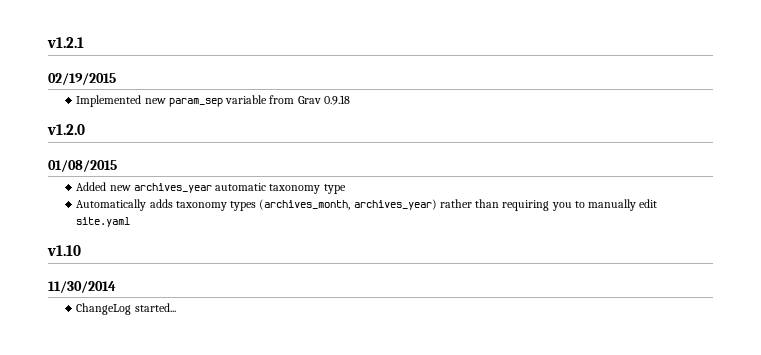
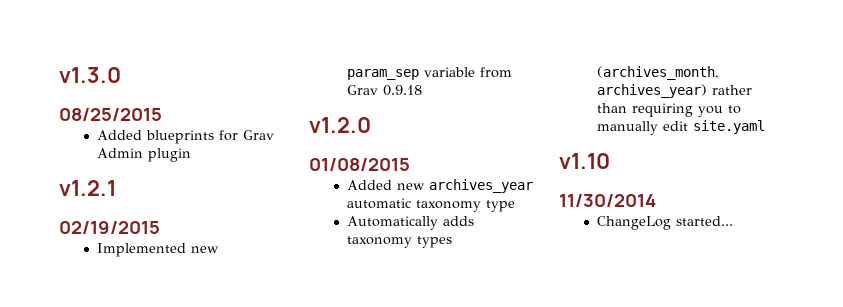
(47, 42) none -> [59,67,121,83] [59,108,162,121] [96,130,274,144] [96,148,191,162] v1.3.0 // 08/25/2015 // Added blueprints for Grav Admin plugin //

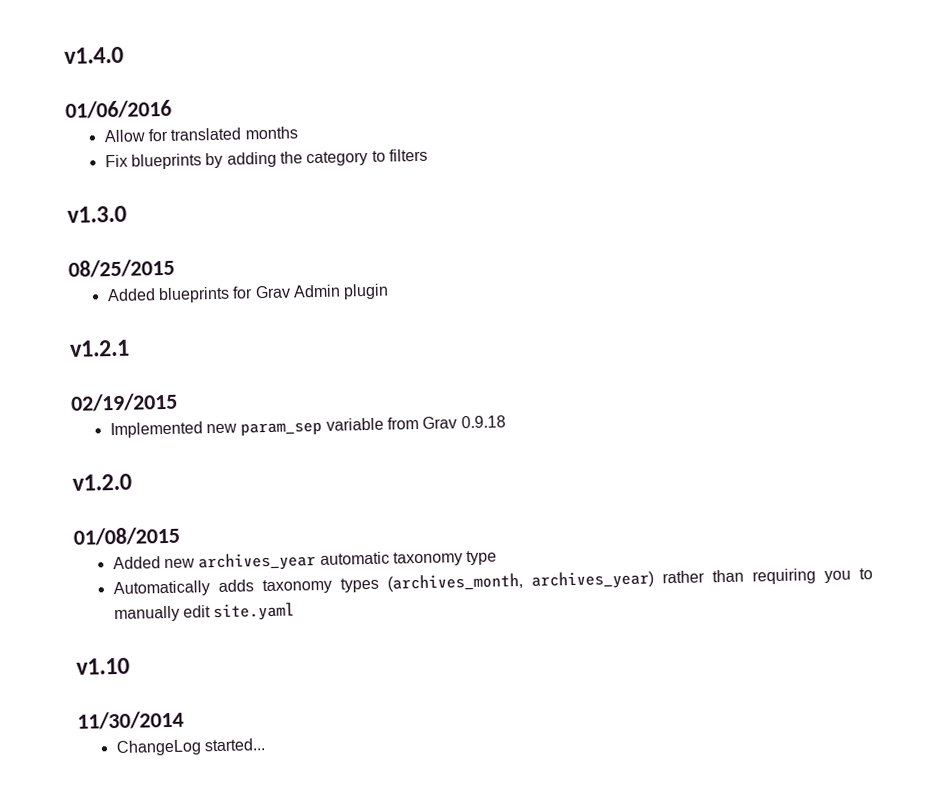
(59, 75) none -> [64,46,124,64] [65,99,172,119] [103,126,298,143] [104,148,428,170] v1.4.0 // 01/06/2016 // Allow for translated months // Fix blueprints by adding the category to filters //

